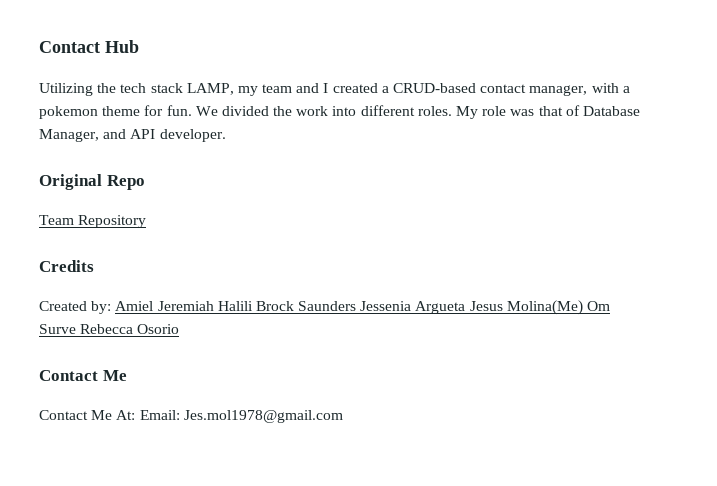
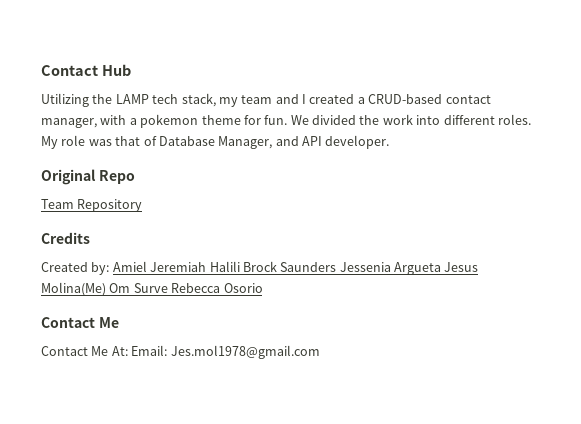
[120,83,234,95] tech stack LAMP, -> [115,93,216,107] LAMP tech stack,

